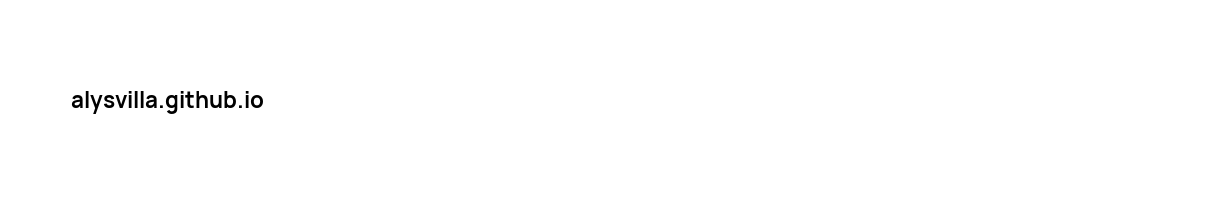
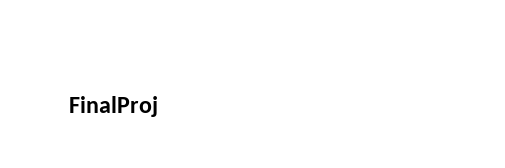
[71,91,264,114] alysvilla.github.io -> [69,96,158,117] FinalProj

